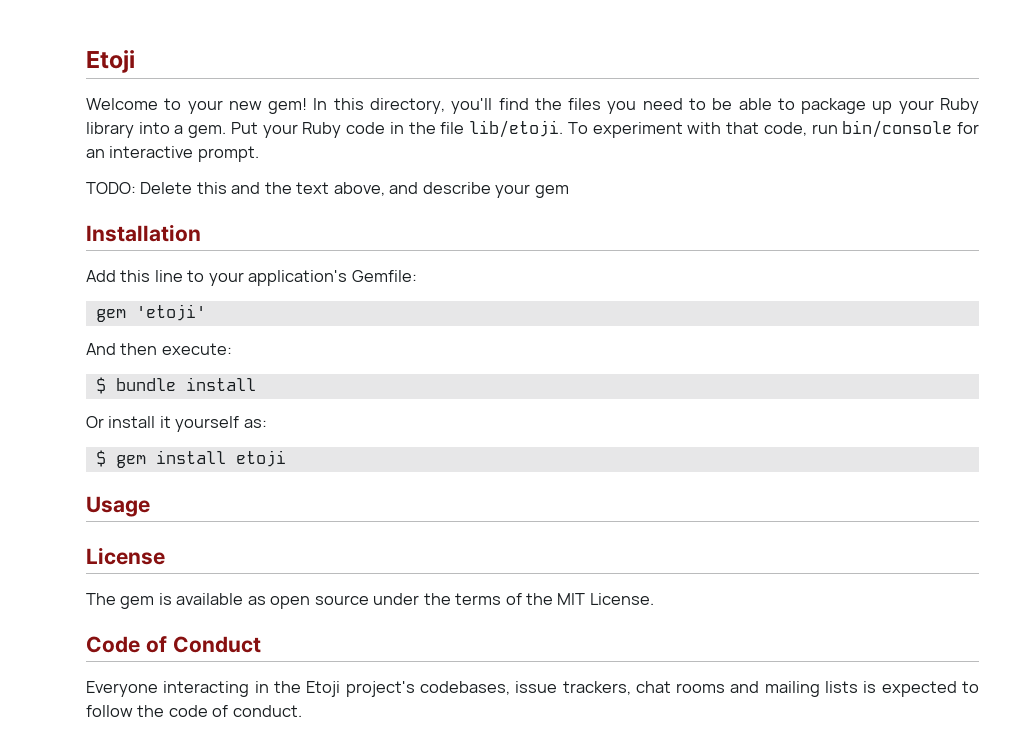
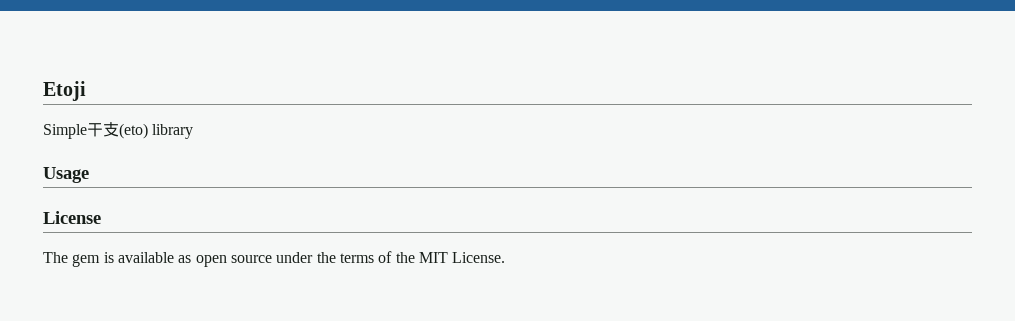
[86,98,980,114] [86,120,979,138] [86,146,259,162] [86,182,569,198] [86,224,201,242] [86,270,417,286] [95,304,206,322] [86,343,232,355] [95,377,256,394] [86,416,267,432] [95,450,286,468] Welcome to your new gem! In this directory, you'll find the files you need to be able to package up your Ruby library into a gem. Put your Ruby code in the file lib/etoji. To experiment with that code, run bin/console for an interactive prompt. // TODO: Delete this and the text above, and describe your gem // Installation // Add this line to your application's Gemfile: // gem 'etoji' // And then execute: // $ bundle install // Or install it yourself as: // $ gem install etoji -> [43,122,194,139] Simple干支(eto) library
[86,636,261,653] [86,681,979,697] [86,705,302,717] // Code of Conduct // Everyone interacting in the Etoji project's codebases, issue trackers, chat rooms and mailing lists is expected to follow the code of conduct. -> (506, 257) none

